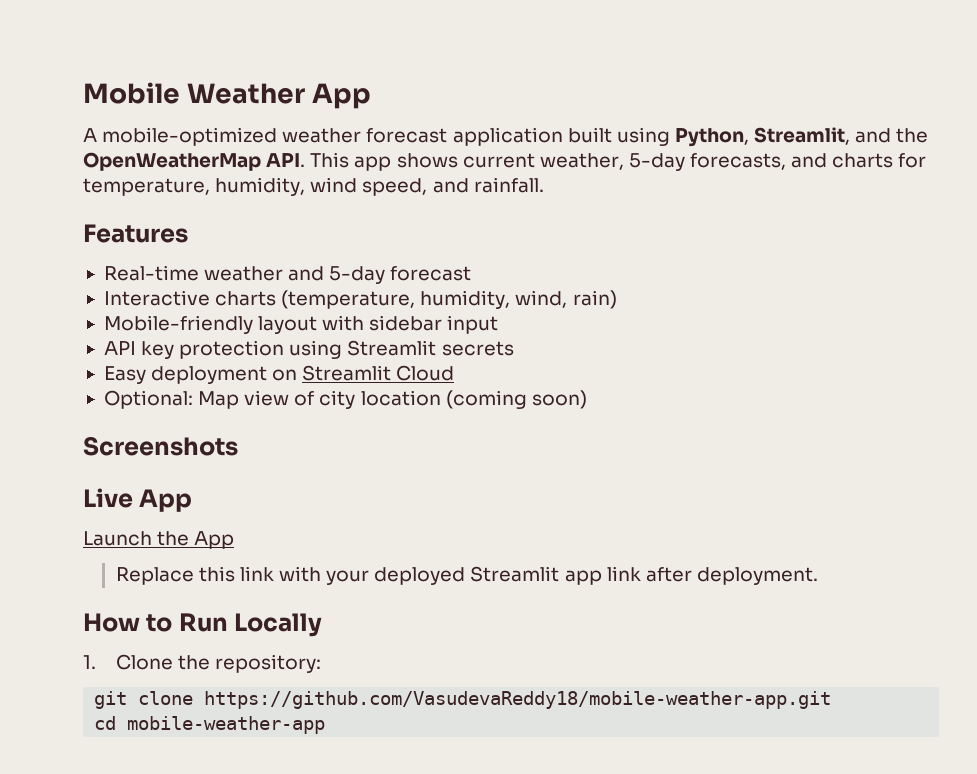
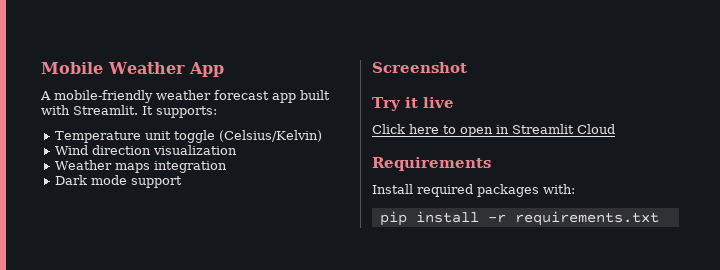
[102,127,278,146] mobile-optimized -> [54,90,153,103] mobile-friendly
[452,127,929,147] [83,152,927,171] [83,177,544,196] [83,224,188,243] [103,265,472,284] [103,290,617,309] [103,315,499,334] [103,340,514,359] [103,365,455,384] [103,390,587,409] [83,436,238,456] [83,488,193,512] [83,531,235,549] [115,566,818,585] [83,613,323,637] [83,654,321,673] [94,691,832,709] [94,716,326,734] application built using Python, Streamlit, and the OpenWeatherMap API. This app shows current weather, 5-day forecasts, and charts for temperature, humidity, wind speed, and rainfall. // Features // Real-time weather and 5-day forecast // Interactive charts (temperature, humidity, wind, rain) // Mobile-friendly layout with sidebar input // API key protection using Streamlit secrets // Easy deployment on Streamlit Cloud // Optional: Map view of city location (coming soon) // Screenshots // Live App // Launch the App // Replace this link with your deployed Streamlit app link after deployment. // How to Run Locally // 1. Clone the repository: // git clone https://github.com/VasudevaReddy18/mobile-weather-app.git // cd mobile-weather-app -> [272,90,330,103] [41,105,217,118] [54,130,322,143] [54,145,237,155] [54,160,227,173] [54,175,182,188] [372,62,467,73] [372,97,454,111] [372,124,615,137] [372,157,491,171] [372,184,575,197] [379,211,659,226] app built with Streamlit. It supports: // Temperature unit toggle (Celsius/Kelvin) // Wind direction visualization // Weather maps integration // Dark mode support // Screenshot // Try it live // Click here to open in Streamlit Cloud // Requirements // Install required packages with: // pip install -r requirements.txt

